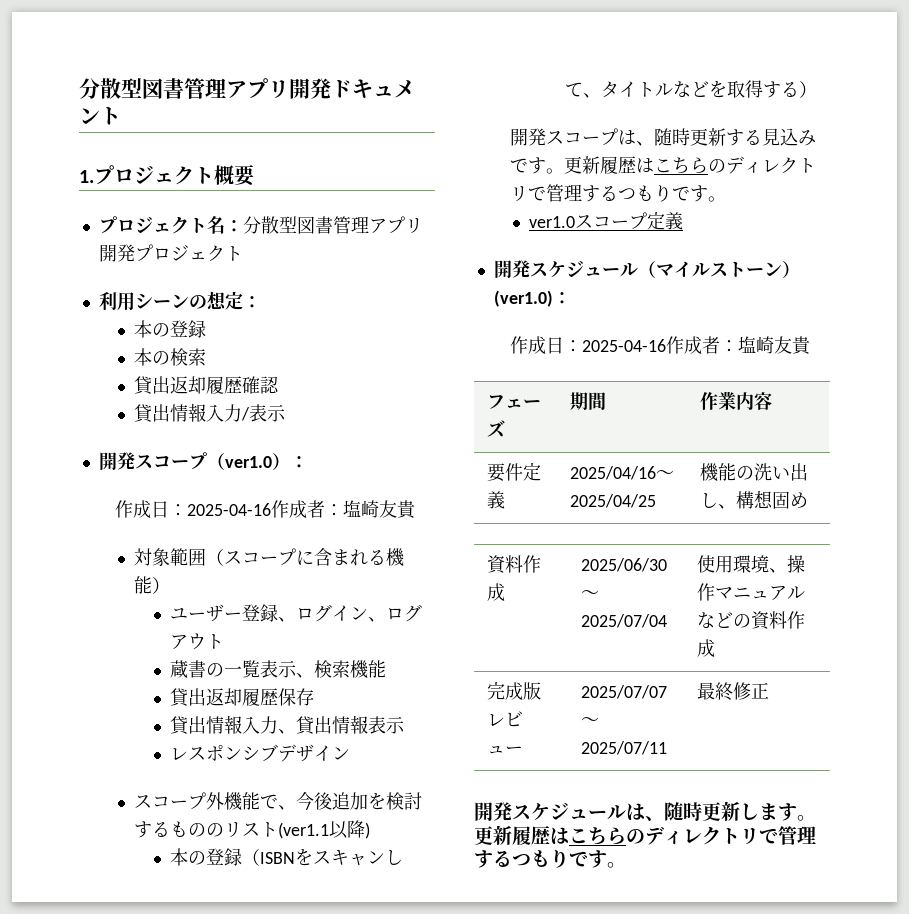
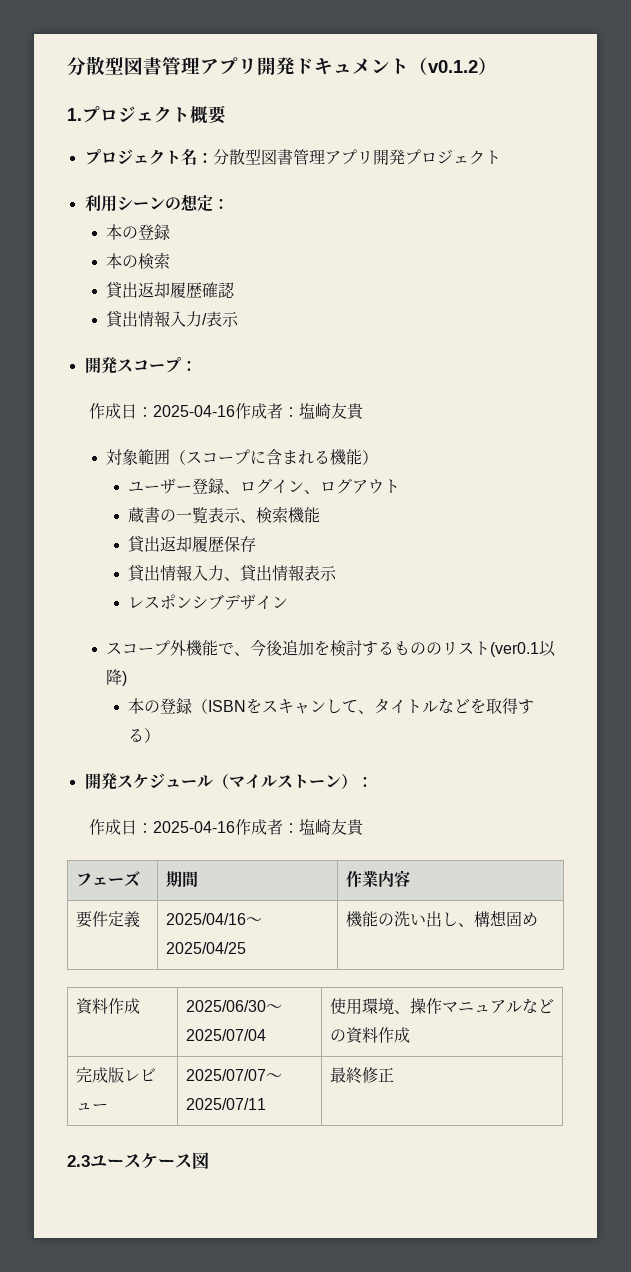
(121, 116) none -> [409,57,497,75] （v0.1.2）
[206,452,290,470] （ver1.0） -> (181, 365) none
[278,822,330,839] (ver1.1 -> [490,642,540,657] (ver0.1
[509,128,816,146] [509,156,816,174] [509,184,726,202] [529,211,684,230] // 開発スコープは、随時更新する見込みです。更新履歴はこちらのディレクトリで管理するつもりです。 // ver1.0スコープ定義 -> (161, 735) none
[493,290,553,307] (ver1.0) -> (357, 781) none
[474,801,816,821] [474,825,816,845] [474,849,626,868] 開発スケジュールは、随時更新します。更新履歴はこちらのディレクトリで管理するつもりです。 -> [67,1152,209,1169] 2.3ユースケース図

